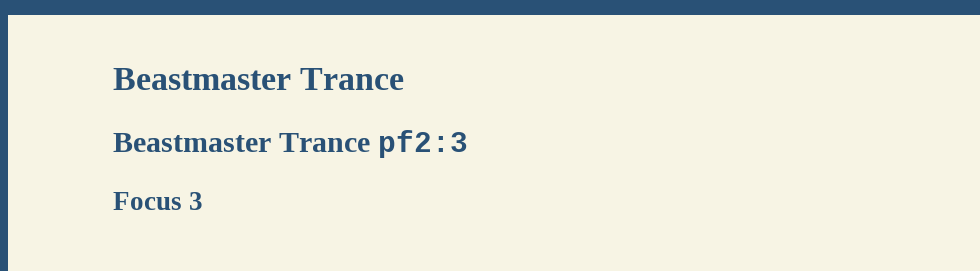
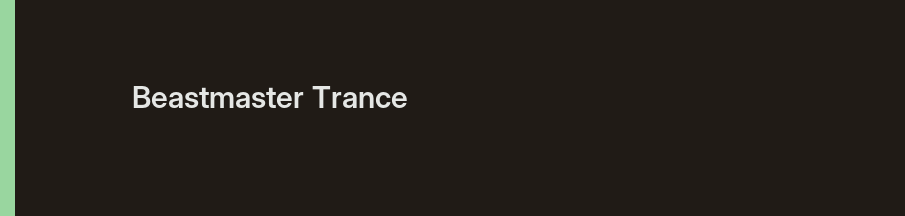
[113,68,405,90] [113,130,469,158] [113,192,204,210] Beastmaster Trance // Beastmaster Trance pf2:3 // Focus 3 -> [132,86,409,108] Beastmaster Trance

